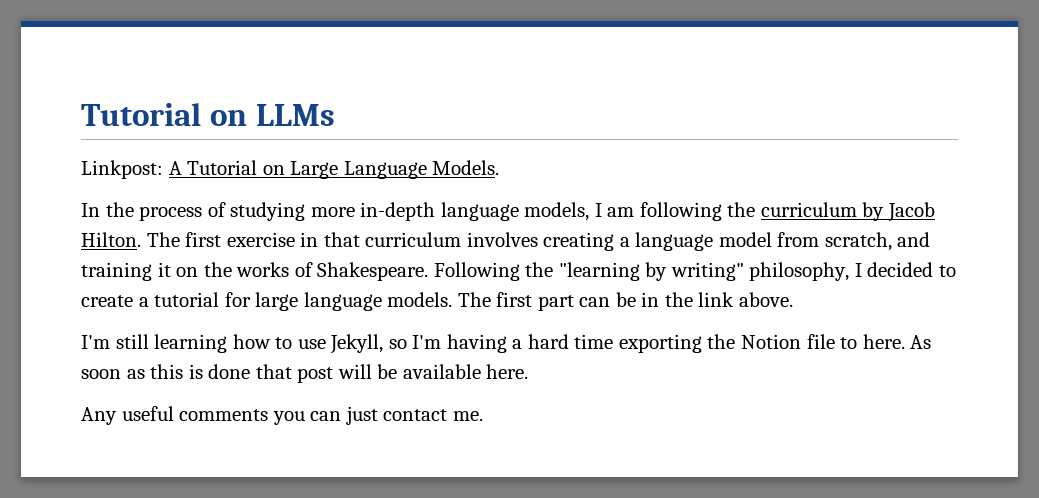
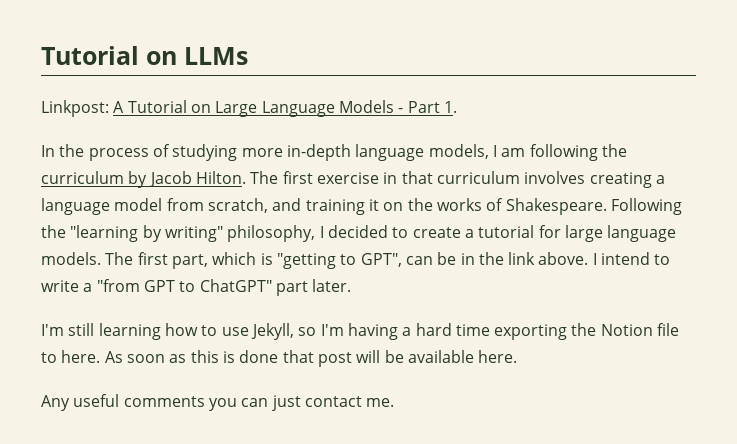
[432,160,500,175] Models. -> [338,100,457,113] Models - Part 1.
[537,295,574,311] part -> [171,252,402,269] part, which is "getting to GPT",
(794, 299) none -> [592,252,671,265] [41,279,352,296] I intend to write a "from GPT to ChatGPT" part later.

